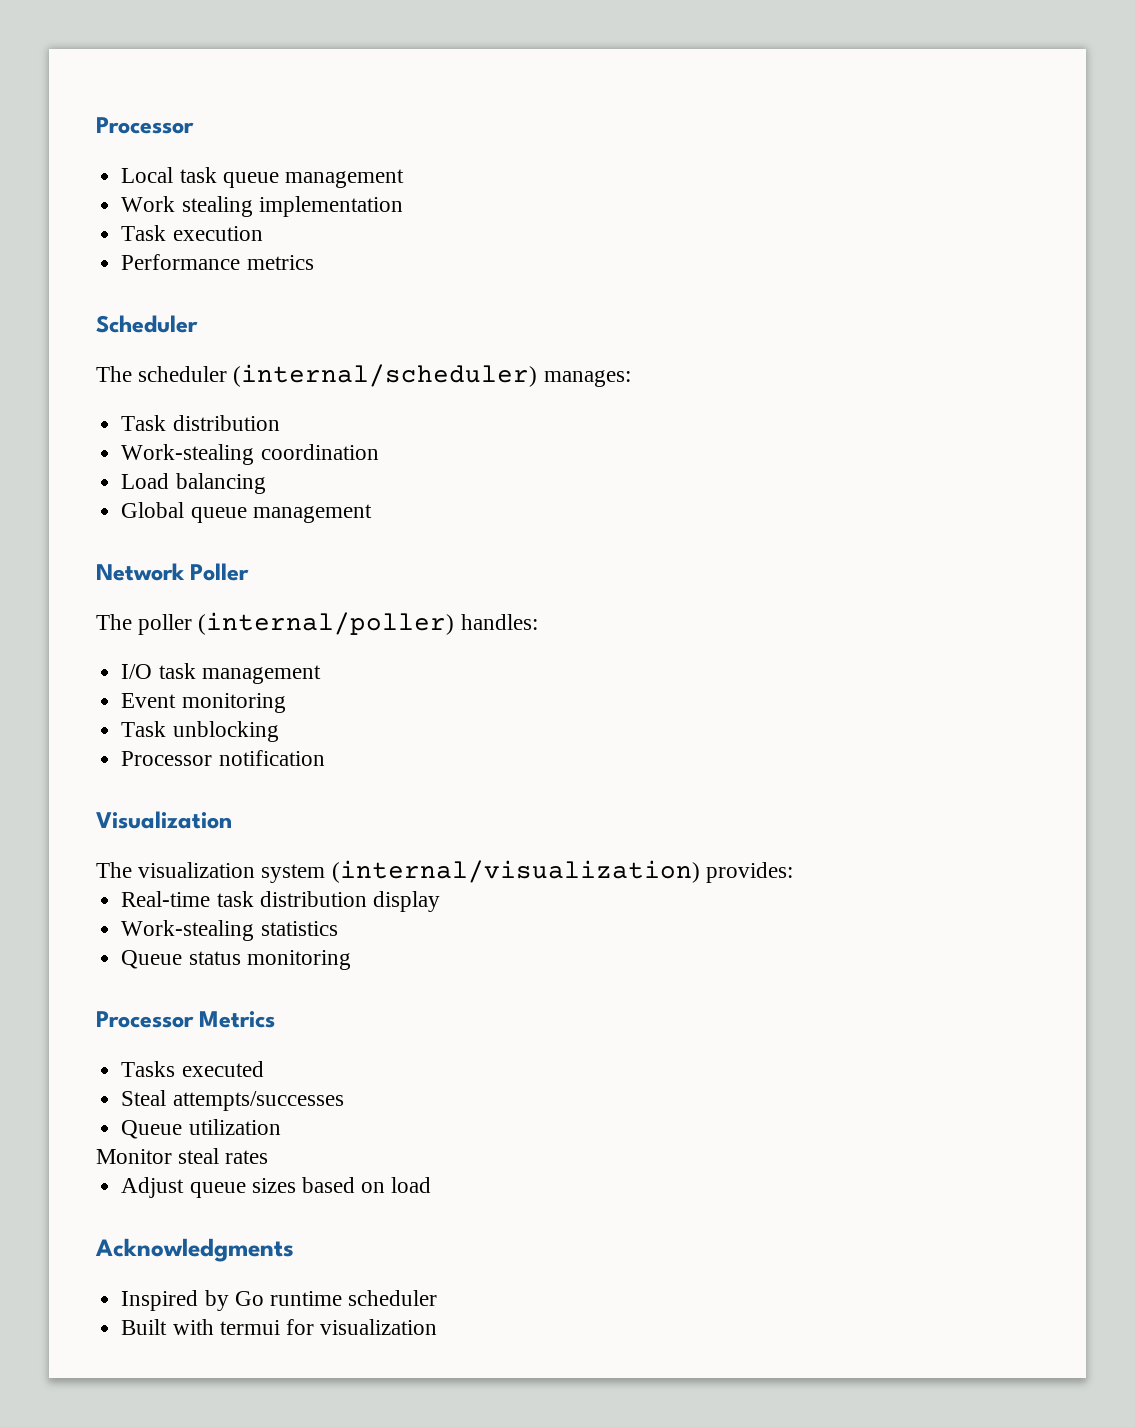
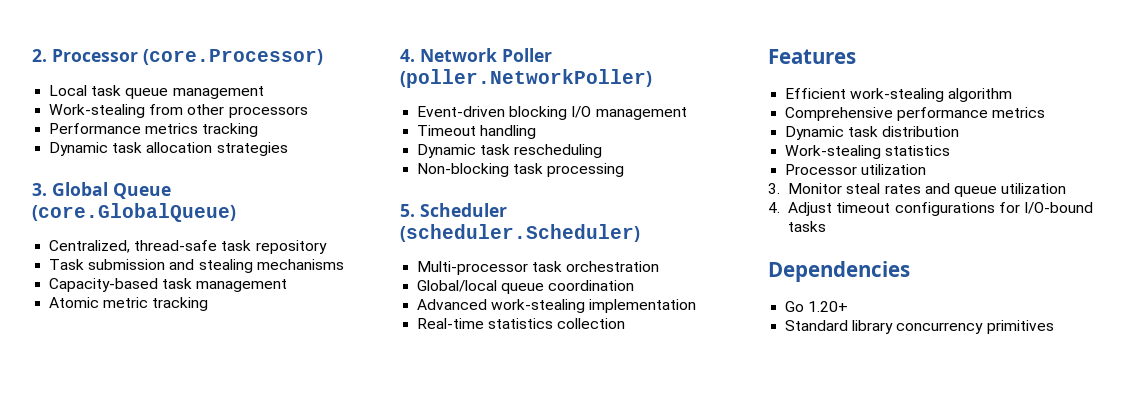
[96,117,194,134] Processor -> [32,49,323,65] 2. Processor (core.Processor)
[121,196,403,217] [121,225,263,241] [121,254,314,270] [96,315,198,333] [96,364,631,387] [121,415,280,431] [121,444,379,465] [121,473,266,494] [121,502,372,523] [96,563,250,581] [96,612,538,635] [121,663,321,684] [121,693,286,713] [121,721,279,742] [121,750,325,766] [96,811,232,829] [96,860,793,883] [121,891,211,907] Work stealing implementation // Task execution // Performance metrics // Scheduler // The scheduler (internal/scheduler) manages: // Task distribution // Work-stealing coordination // Load balancing // Global queue management // Network Poller // The poller (internal/poller) handles: // I/O task management // Event monitoring // Task unblocking // Processor notification // Visualization // The visualization system (internal/visualization) provides: // Real-time -> [49,104,308,118] [49,123,259,137] [49,142,288,156] [32,182,171,199] [32,203,236,222] [49,240,327,254] [49,259,344,273] [49,278,288,292] [49,297,209,311] [400,48,552,62] [400,69,652,88] [417,106,687,120] [417,125,537,139] [417,144,603,158] [417,163,625,177] [400,203,507,217] [400,224,640,242] [417,261,660,275] [417,280,635,294] [417,299,697,313] [417,318,626,329] [768,49,856,64] [785,88,1013,102] [785,107,1046,121] [785,126,845,140] Work-stealing from other processors // Performance metrics tracking // Dynamic task allocation strategies // 3. Global Queue (core.GlobalQueue) // Centralized, thread-safe task repository // Task submission and stealing mechanisms // Capacity-based task management // Atomic metric tracking // 4. Network Poller (poller.NetworkPoller) // Event-driven blocking I/O management // Timeout handling // Dynamic task rescheduling // Non-blocking task processing // 5. Scheduler (scheduler.Scheduler) // Multi-processor task orchestration // Global/local queue coordination // Advanced work-stealing implementation // Real-time statistics collection // Features // Efficient work-stealing algorithm // Comprehensive performance metrics // Dynamic
[372,891,440,912] display -> (960, 131) none
[121,950,351,970] [96,1011,276,1028] [121,1061,264,1077] [121,1090,344,1111] [121,1119,281,1139] Queue status monitoring // Processor Metrics // Tasks executed // Steal attempts/successes // Queue utilization // -> [785,164,927,175] [768,183,780,194] Processor utilization // 3.
[121,1177,432,1198] [95,1238,294,1262] [121,1290,438,1311] [121,1319,438,1335] // Adjust queue sizes based on load // Acknowledgments // Inspired by Go runtime scheduler // Built with termui for visualization -> [924,183,1067,197] [768,202,1093,216] [788,221,827,232] [768,261,910,282] [785,301,849,312] [785,320,1054,334] and queue utilization // 4. Adjust timeout configurations for I/O-bound tasks // Dependencies // Go 1.20+ // Standard library concurrency primitives

